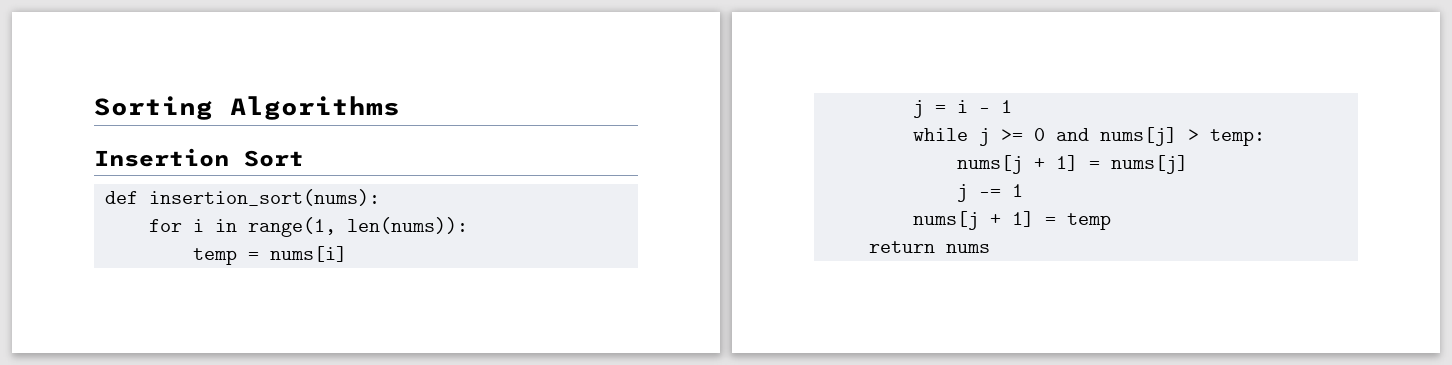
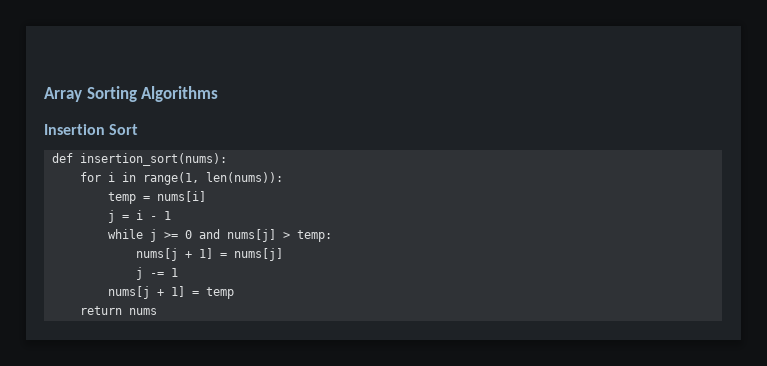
(94, 108) none -> [44,87,82,102] Array

